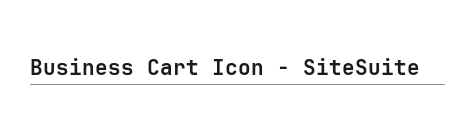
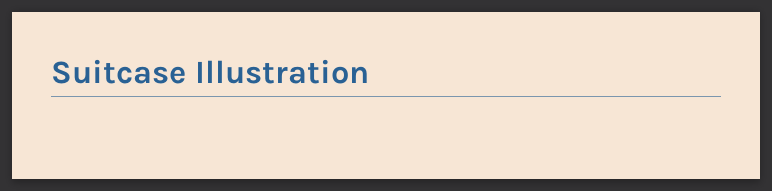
[30,58,420,75] Business Cart Icon - SiteSuite -> [51,59,369,84] Suitcase Illustration

